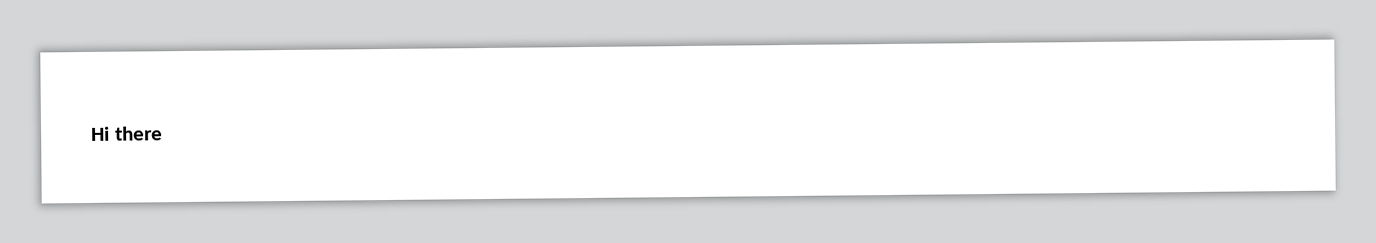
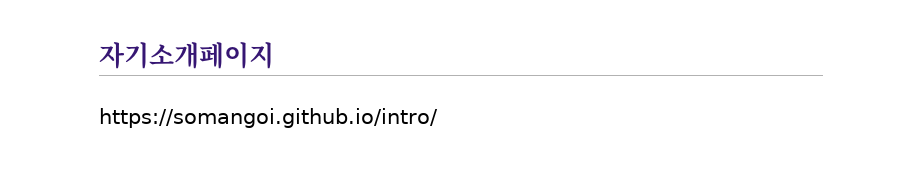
[91,126,163,141] Hi there -> [99,42,274,69] [99,108,438,128] 자기소개페이지 // https://somangoi.github.io/intro/

